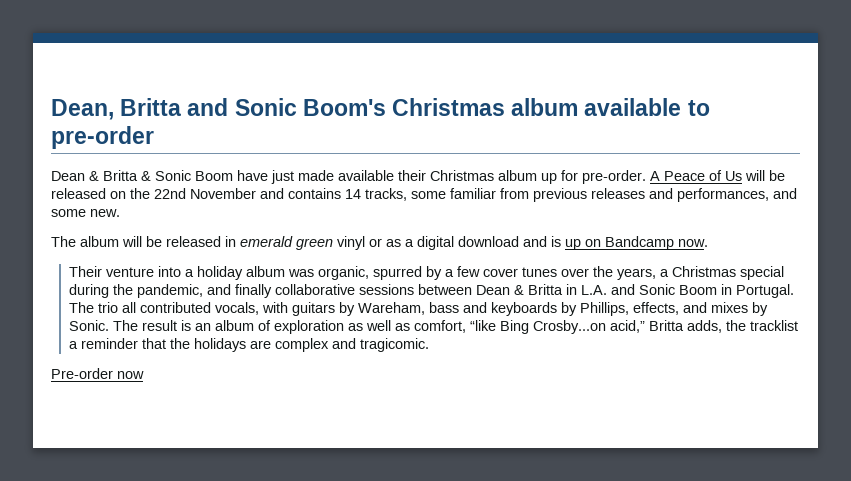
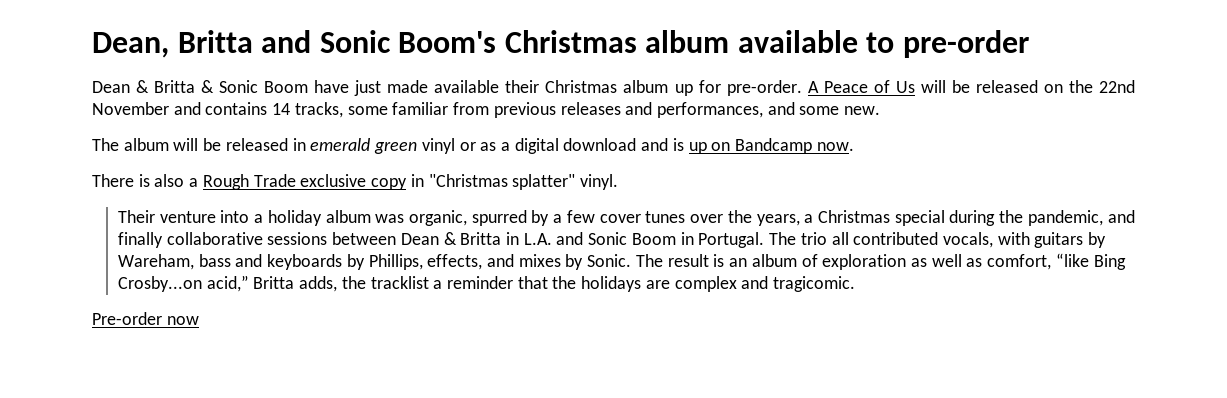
(708, 243) none -> [92,174,618,190] // There is also a Rough Trade exclusive copy in "Christmas splatter" vinyl.

